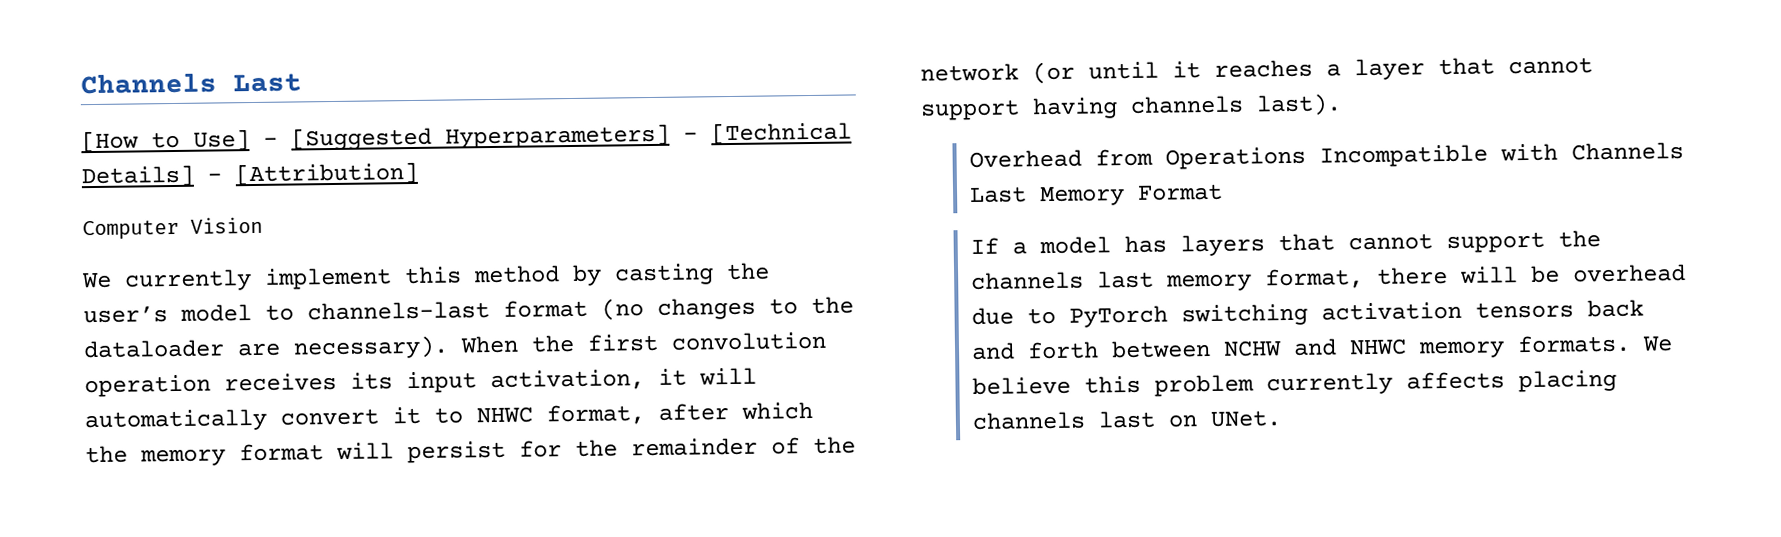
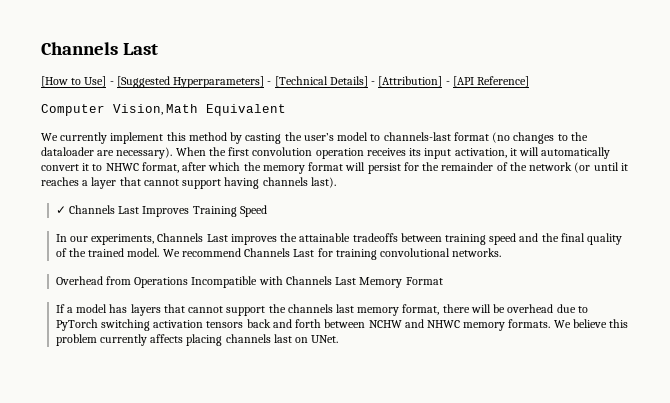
[82,216,263,241] // Computer Vision -> [445,76,530,87] [41,104,287,116] - [API Reference] // Computer Vision, Math Equivalent
(1342, 105) none -> [55,205,267,217] [55,233,623,245] [55,248,502,260] // ✓ Channels Last Improves Training Speed // In our experiments, Channels Last improves the attainable tradeoffs between training speed and the final quality of the trained model. We recommend Channels Last for training convolutional networks.

